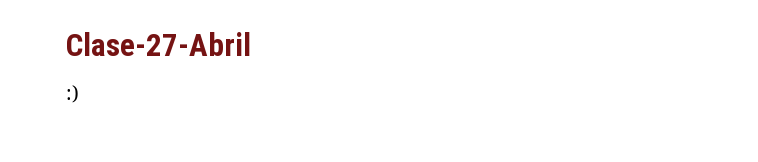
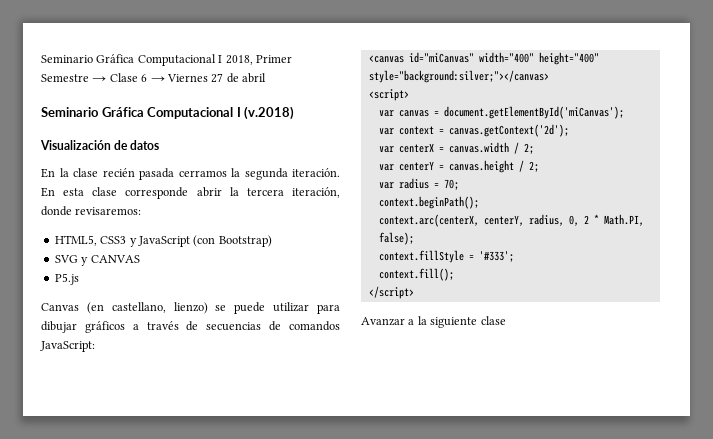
[66,32,251,56] [66,85,79,103] Clase-27-Abril // :) -> [41,54,292,66] [41,73,266,83] [41,106,295,120] [40,140,160,150] [41,168,340,180] [41,187,340,199] [41,206,142,216] [54,235,272,247] [54,255,140,266] [54,273,79,285] [41,302,340,314] [41,321,340,333] [40,341,95,352] [368,52,599,65] [368,70,549,83] [368,89,409,101] [378,106,624,119] [378,124,569,137] [378,142,534,154] [378,160,539,173] [378,178,459,190] [378,196,479,209] [378,214,644,227] [378,232,414,245] [378,250,514,263] [378,268,454,281] [368,286,414,299] [361,316,506,328] Seminario Gráfica Computacional I 2018, Primer Semestre → Clase 6 → Viernes 27 de abril // Seminario Gráfica Computacional I (v.2018) // Visualización de datos // En la clase recién pasada cerramos la segunda iteración. En esta clase corresponde abrir la tercera iteración, donde revisaremos: // HTML5, CSS3 y JavaScript (con Bootstrap) // SVG y CANVAS // P5.js // Canvas (en castellano, lienzo) se puede utilizar para dibujar gráficos a través de secuencias de comandos JavaScript: // <canvas id="miCanvas" width="400" height="400" style="background:silver;"></canvas> // <script> // var canvas = document.getElementById('miCanvas'); // var context = canvas.getContext('2d'); // var centerX = canvas.width / 2; // var centerY = canvas.height / 2; // var radius = 70; // context.beginPath(); // context.arc(centerX, centerY, radius, 0, 2 * Math.PI, false); // context.fillStyle = '#333'; // context.fill(); // </script> // Avanzar a la siguiente clase

